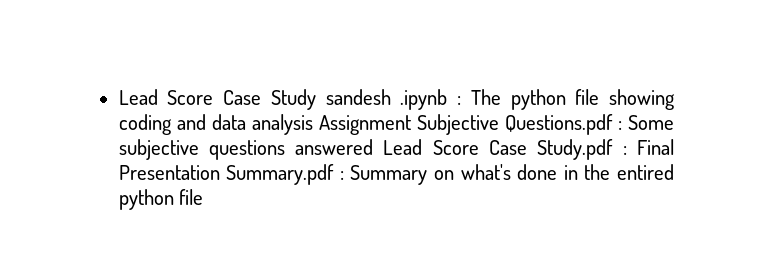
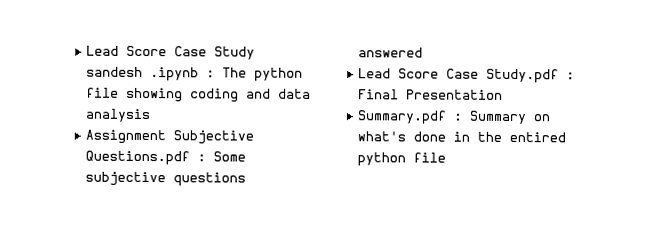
(313, 124) none -> (152, 115) //
(374, 147) none -> (424, 52) //
(220, 172) none -> (504, 94) //

